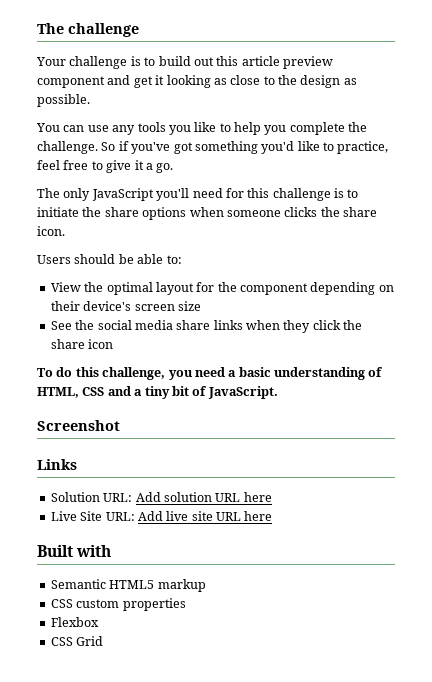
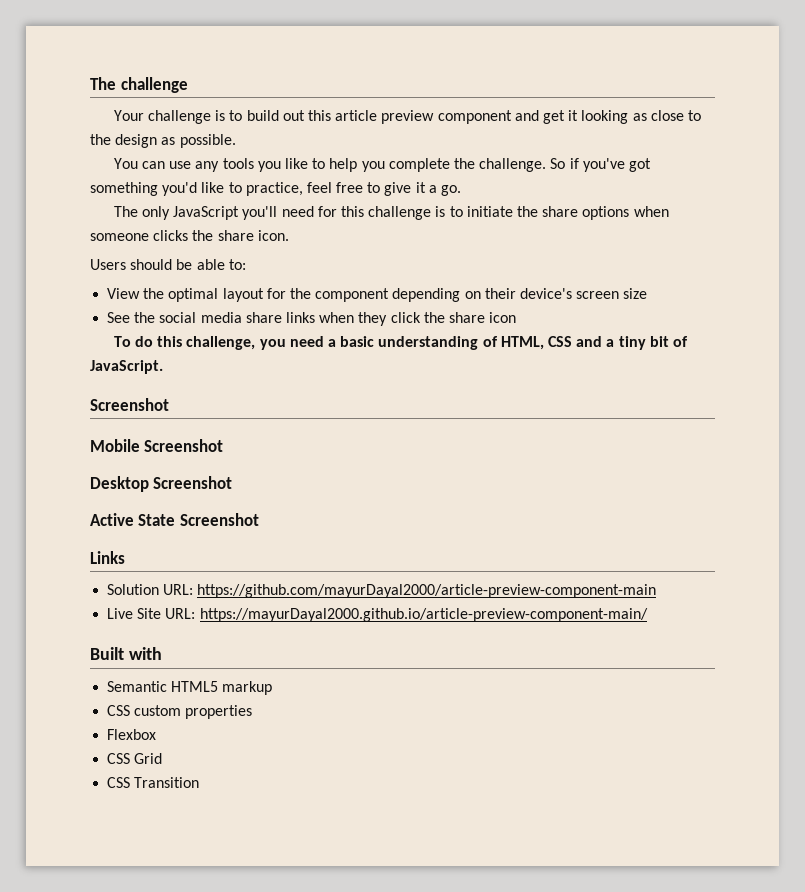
(120, 425) none -> [90,439,224,452] [90,476,233,492] [90,513,259,526] // Mobile Screenshot // Desktop Screenshot // Active State Screenshot
[135,492,272,502] Add solution URL here -> [197,584,657,598] https://github.com/mayurDayal2000/article-preview-component-main
[137,511,273,521] Add live site URL here -> [199,608,648,622] https://mayurDayal2000.github.io/article-preview-component-main/
(104, 641) none -> [107,777,200,788] // CSS Transition

